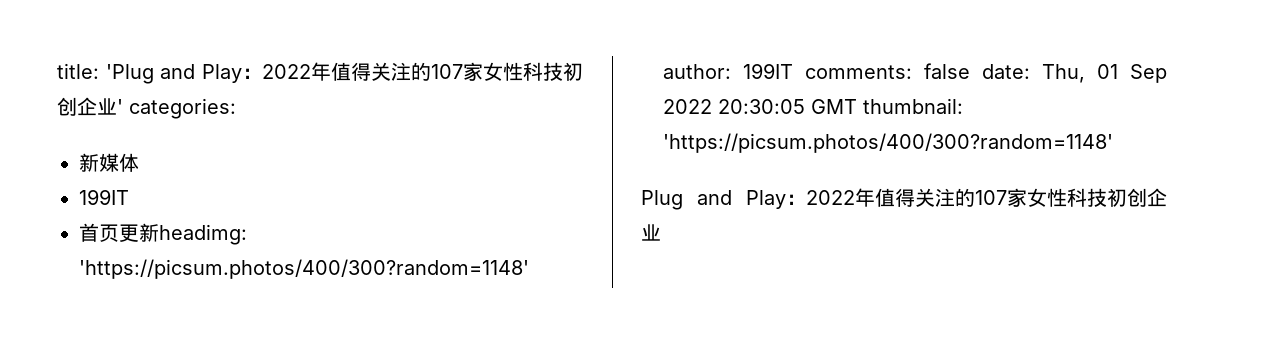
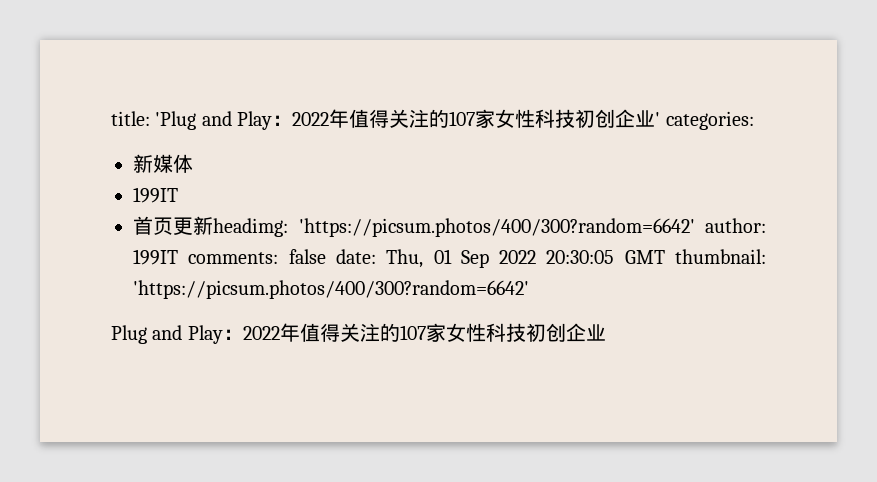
[79,259,529,279] 'https://picsum.photos/400/300?random=1148' -> [298,218,695,237] 'https://picsum.photos/400/300?random=6642'
[663,133,1113,153] 'https://picsum.photos/400/300?random=1148' -> [133,280,529,299] 'https://picsum.photos/400/300?random=6642'

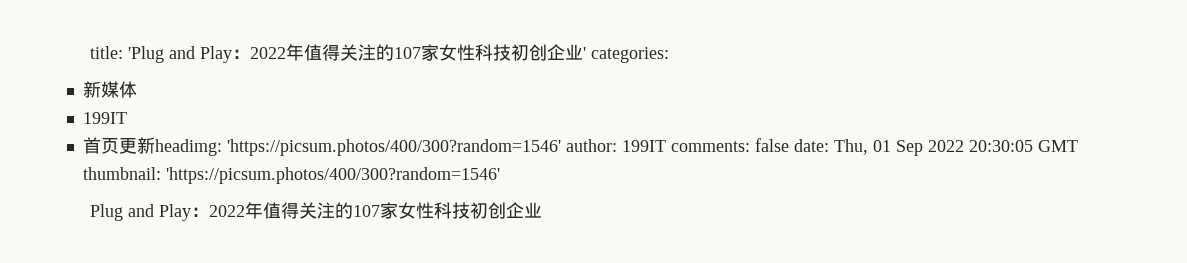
[298,218,695,237] 'https://picsum.photos/400/300?random=6642' -> [226,139,561,156] 'https://picsum.photos/400/300?random=1546'
[133,280,529,299] 'https://picsum.photos/400/300?random=6642' -> [165,167,500,184] 'https://picsum.photos/400/300?random=1546'

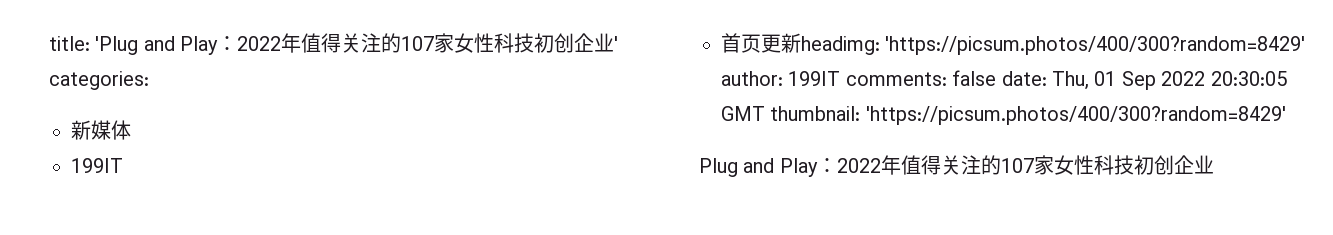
[226,139,561,156] 'https://picsum.photos/400/300?random=1546' -> [885,36,1306,55] 'https://picsum.photos/400/300?random=8429'
[165,167,500,184] 'https://picsum.photos/400/300?random=1546' -> [865,106,1286,125] 'https://picsum.photos/400/300?random=8429'

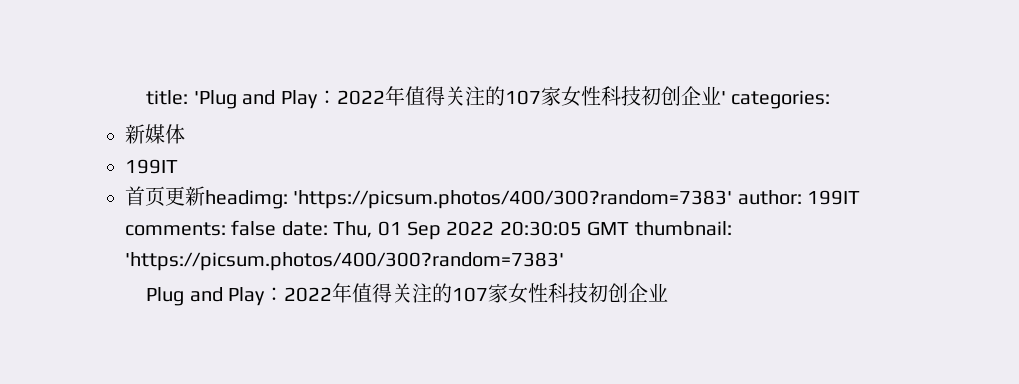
[885,36,1306,55] 'https://picsum.photos/400/300?random=8429' -> [293,190,733,209] 'https://picsum.photos/400/300?random=7383'
[865,106,1286,125] 'https://picsum.photos/400/300?random=8429' -> [125,252,564,271] 'https://picsum.photos/400/300?random=7383'

